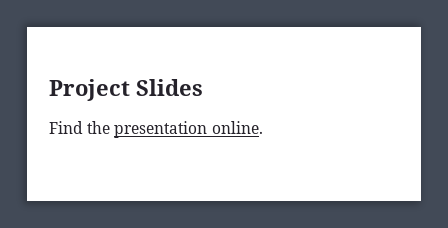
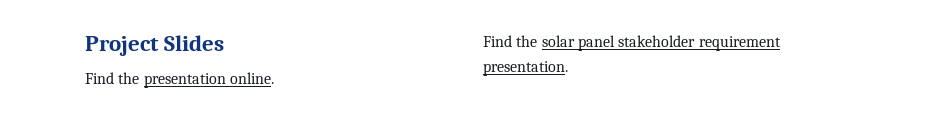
(263, 127) none -> [483,35,781,51] [483,61,568,76] // Find the solar panel stakeholder requirement presentation.

